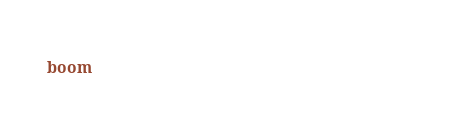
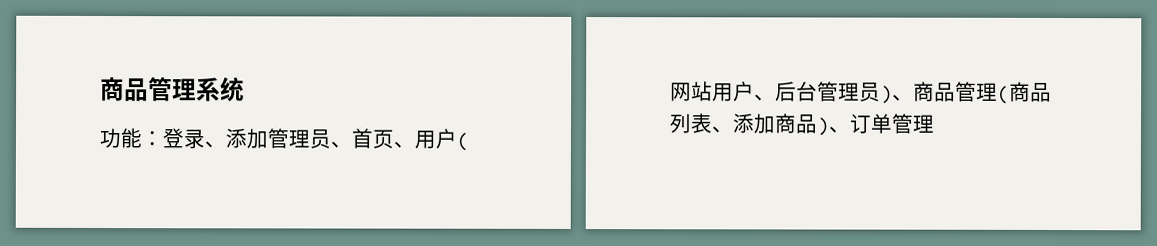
[47,61,92,73] boom -> [100,76,245,102] [99,127,469,151] [670,81,1052,104] [669,113,935,136] 商品管理系统 // 功能：登录、添加管理员、首页、用户(网站用户、后台管理员)、商品管理(商品列表、添加商品)、订单管理

